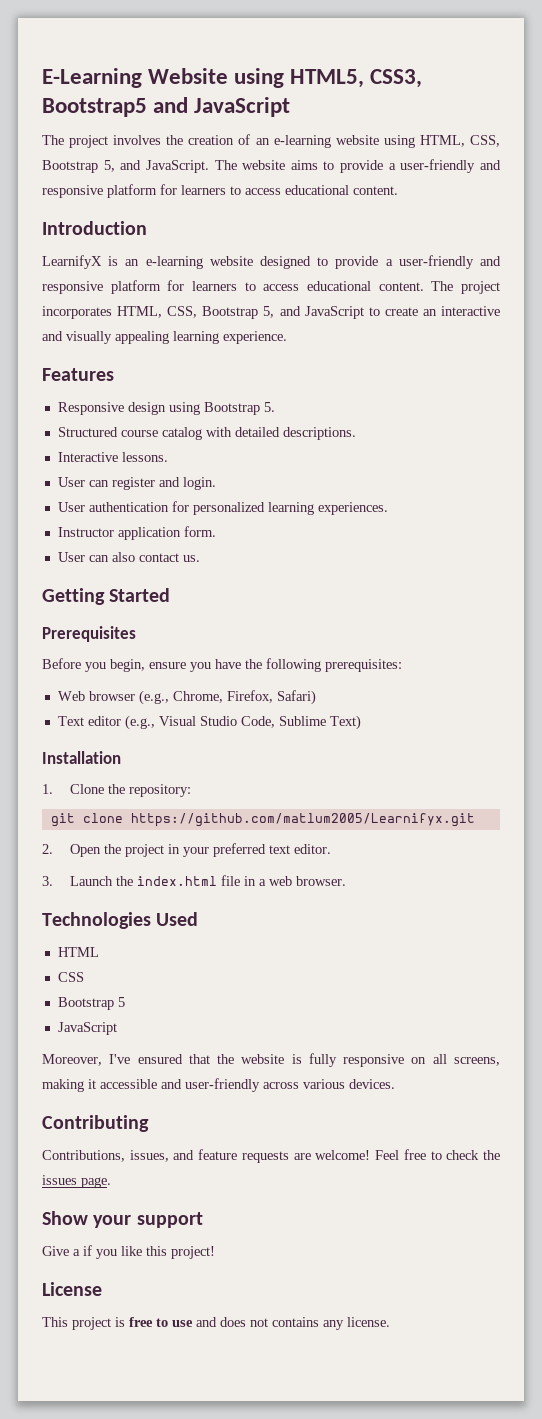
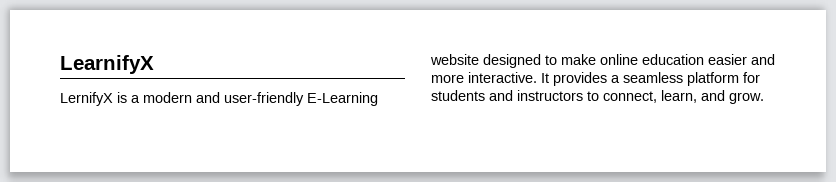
[42,68,423,88] [42,97,291,117] [42,134,500,148] [42,159,501,173] [42,184,398,198] [42,221,147,235] [42,255,501,269] [42,280,501,294] [42,306,501,319] [42,331,287,344] [42,368,114,381] [57,402,275,415] [57,427,356,440] [57,452,168,462] [57,477,216,490] [57,501,388,515] [57,526,216,540] [57,552,200,562] [42,588,171,605] [42,626,136,642] [42,658,402,672] [57,690,316,705] [57,715,361,730] [42,751,121,764] [42,784,191,797] [50,813,475,827] [42,843,331,857] [42,875,346,886] [42,912,199,929] [57,947,99,957] [57,972,84,982] [57,997,125,1010] [57,1022,117,1035] [42,1053,500,1067] [42,1078,395,1092] [42,1115,149,1132] [42,1149,501,1163] [42,1175,111,1188] [42,1211,203,1228] [42,1245,215,1259] [42,1282,102,1296] [42,1317,390,1330] E-Learning Website using HTML5, CSS3, Bootstrap5 and JavaScript // The project involves the creation of an e-learning website using HTML, CSS, Bootstrap 5, and JavaScript. The website aims to provide a user-friendly and responsive platform for learners to access educational content. // Introduction // LearnifyX is an e-learning website designed to provide a user-friendly and responsive platform for learners to access educational content. The project incorporates HTML, CSS, Bootstrap 5, and JavaScript to create an interactive and visually appealing learning experience. // Features // Responsive design using Bootstrap 5. // Structured course catalog with detailed descriptions. // Interactive lessons. // User can register and login. // User authentication for personalized learning experiences. // Instructor application form. // User can also contact us. // Getting Started // Prerequisites // Before you begin, ensure you have the following prerequisites: // Web browser (e.g., Chrome, Firefox, Safari) // Text editor (e.g., Visual Studio Code, Sublime Text) // Installation // 1. Clone the repository: // git clone https://github.com/matlum2005/Learnifyx.git // 2. Open the project in your preferred text editor. // 3. Launch the index.html file in a web browser. // Technologies Used // HTML // CSS // Bootstrap 5 // JavaScript // Moreover, I've ensured that the website is fully responsive on all screens, making it accessible and user-friendly across various devices. // Contributing // Contributions, issues, and feature requests are welcome! Feel free to check the issues page. // Show your support // Give a if you like this project! // License // This project is free to use and does not contains any license. -> [60,55,154,74] [60,92,378,106] [430,54,775,68] [431,72,760,86] [431,90,764,104] LearnifyX // LernifyX is a modern and user-friendly E-Learning website designed to make online education easier and more interactive. It provides a seamless platform for students and instructors to connect, learn, and grow.

